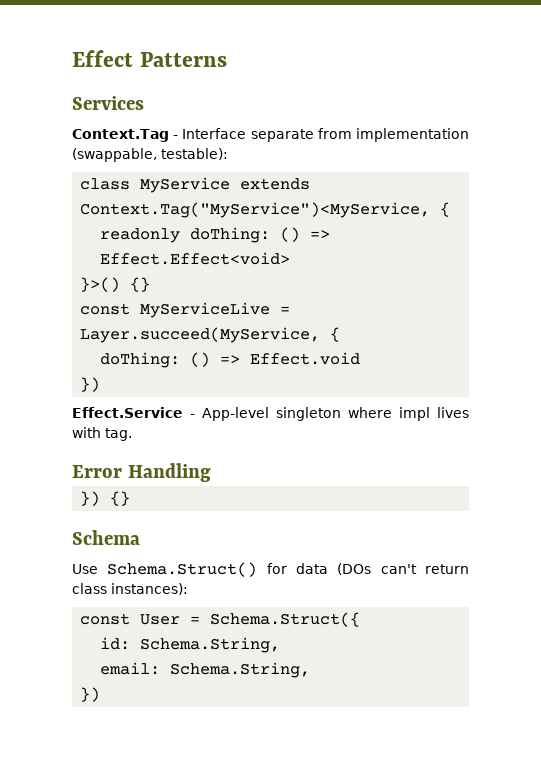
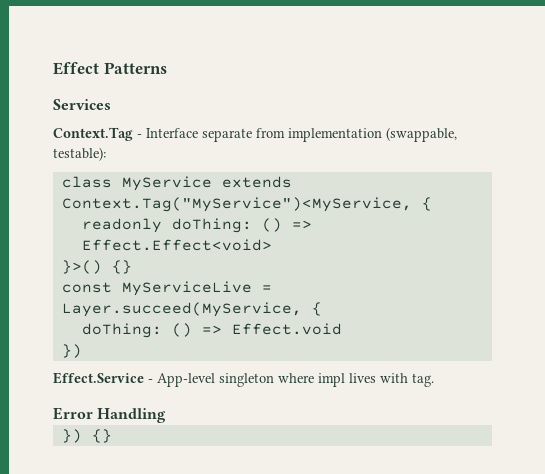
[72,530,140,545] [72,562,469,577] [72,583,188,595] [80,612,361,627] [100,637,281,653] [100,662,311,678] [80,687,101,702] // Schema // Use Schema.Struct() for data (DOs can't return class instances): // const User = Schema.Struct({ // id: Schema.String, // email: Schema.String, // }) -> (112, 436) none

